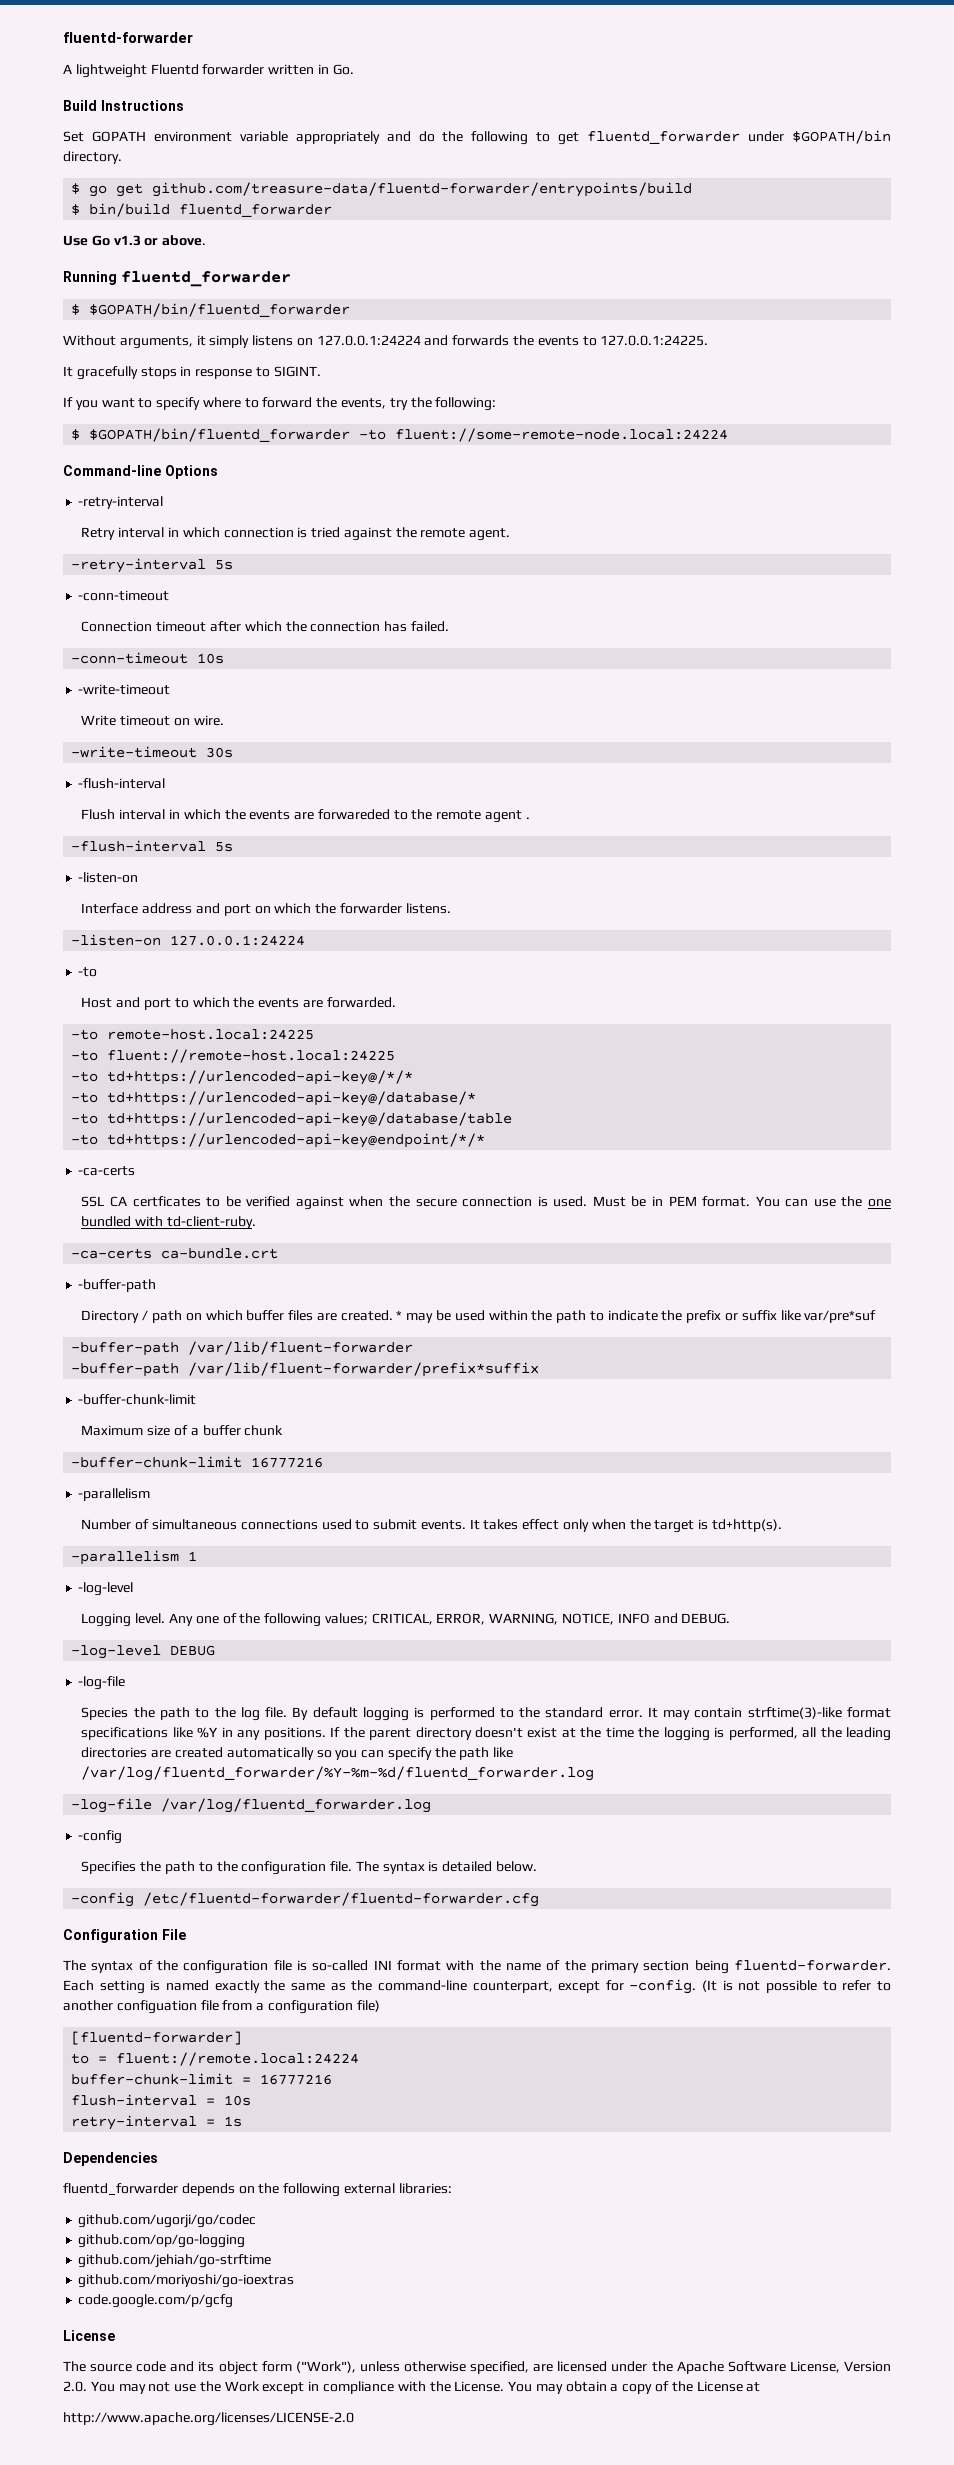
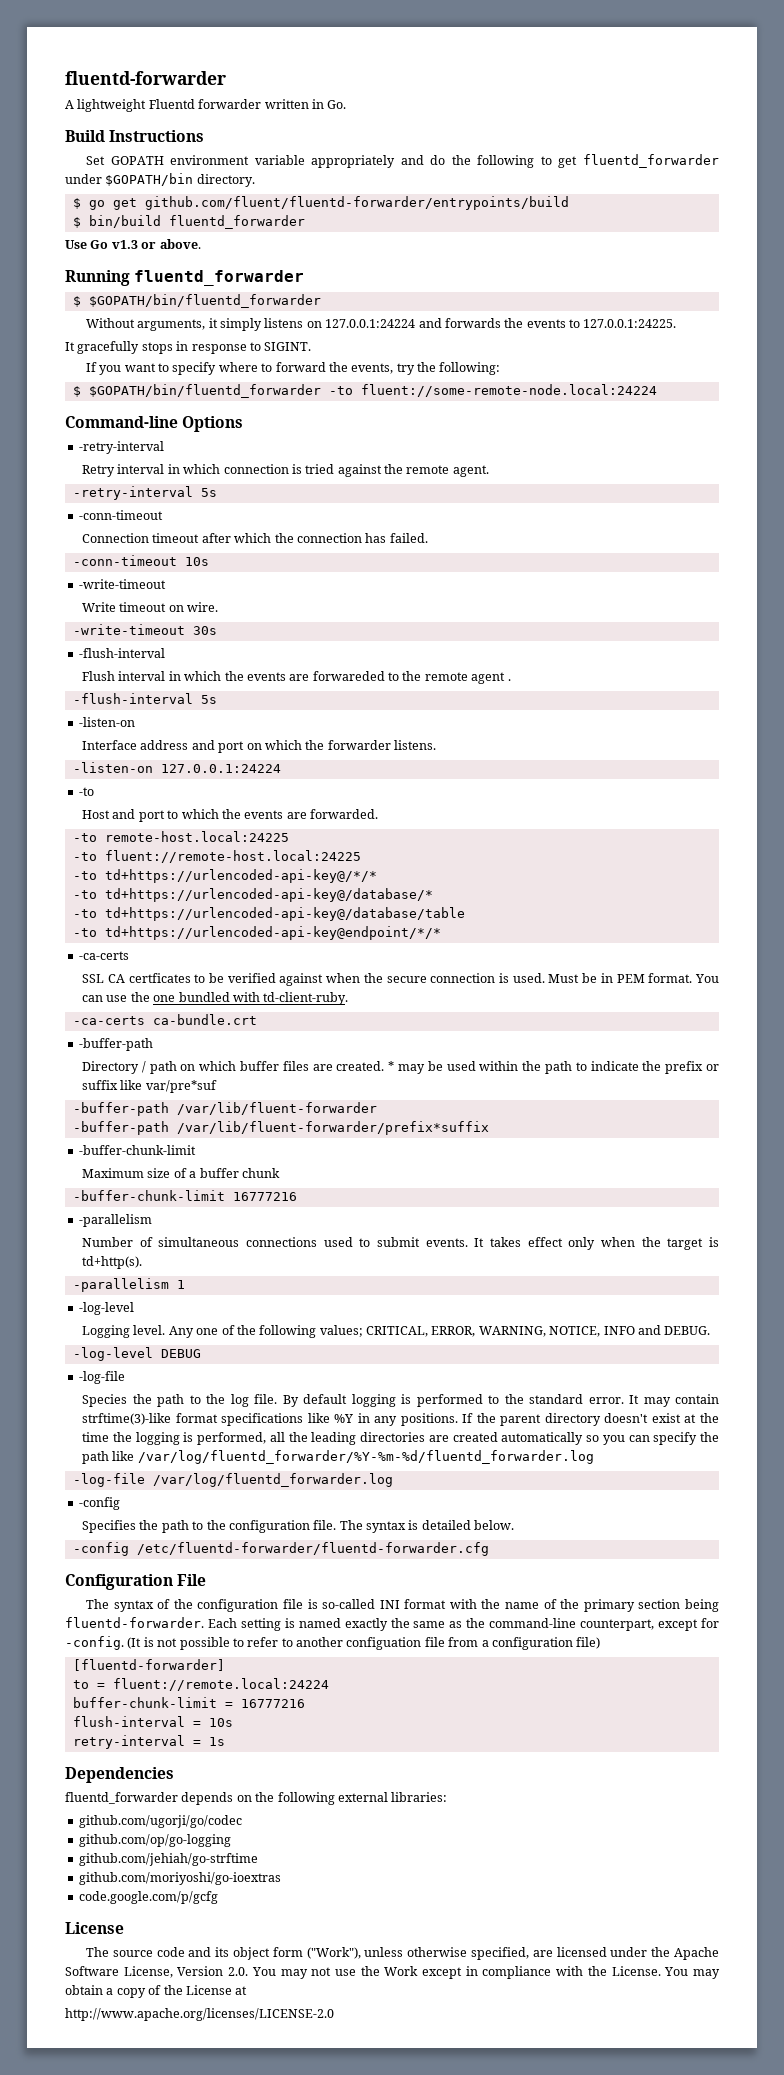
[152,182,693,197] github.com/treasure-data/fluentd-forwarder/entrypoints/build -> [144,196,569,210] github.com/fluent/fluentd-forwarder/entrypoints/build

